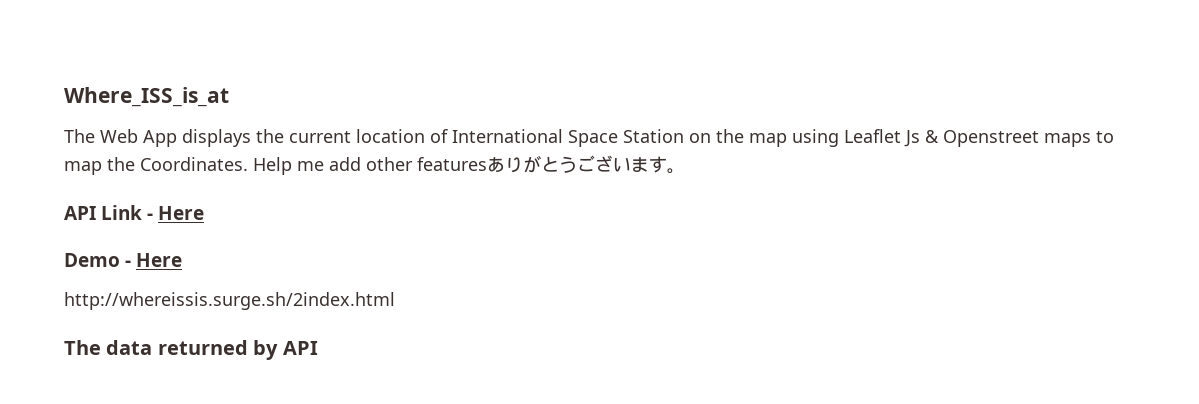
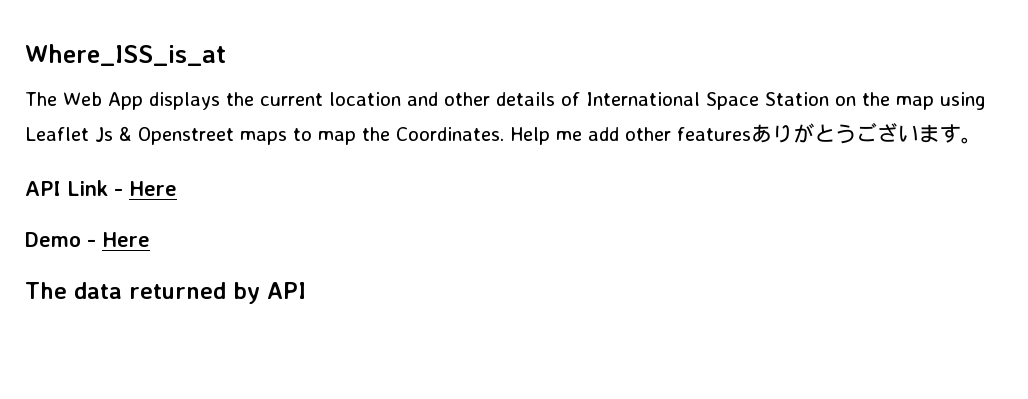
(425, 136) none -> [406,92,555,106] and other details
[64,292,395,310] // http://whereissis.surge.sh/2index.html -> (150, 239) none

